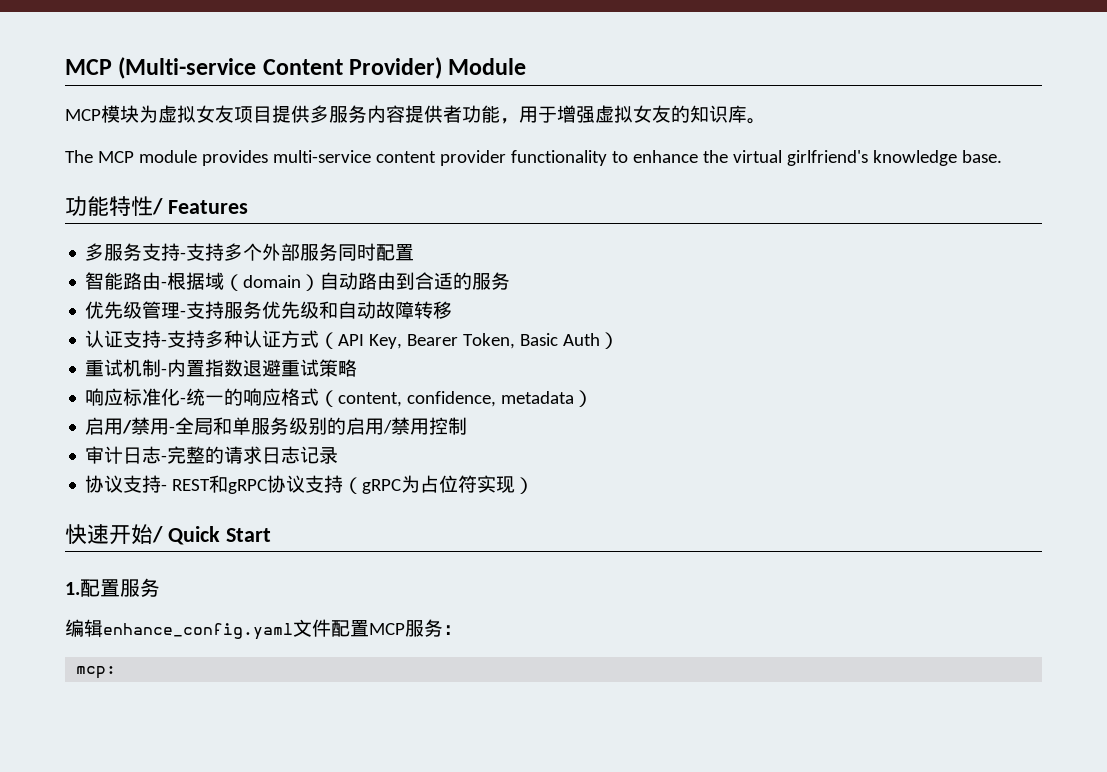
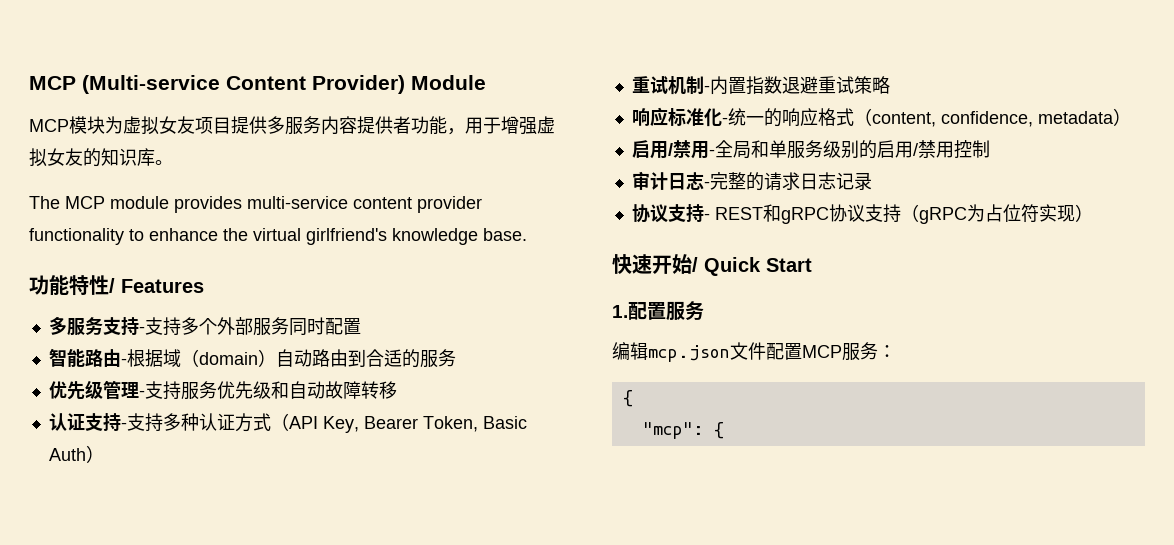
[103,623,293,640] enhance_config.yaml -> [648,345,730,362] mcp.json
[76,666,117,679] mcp: -> [622,390,633,407] [642,422,724,439] { // "mcp": {

